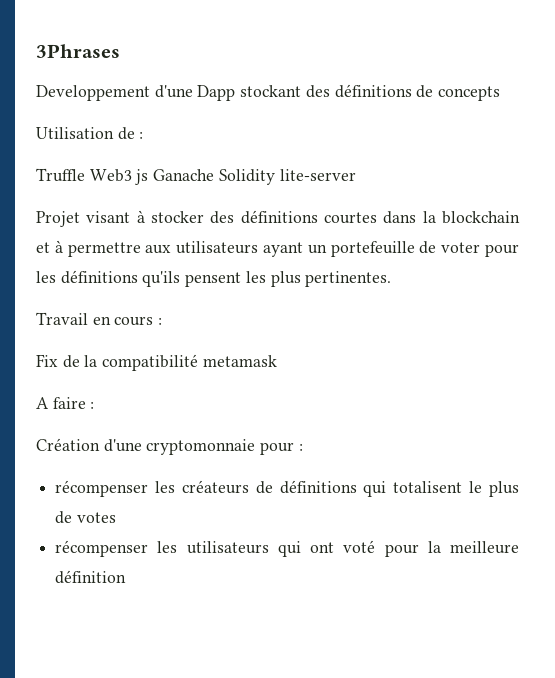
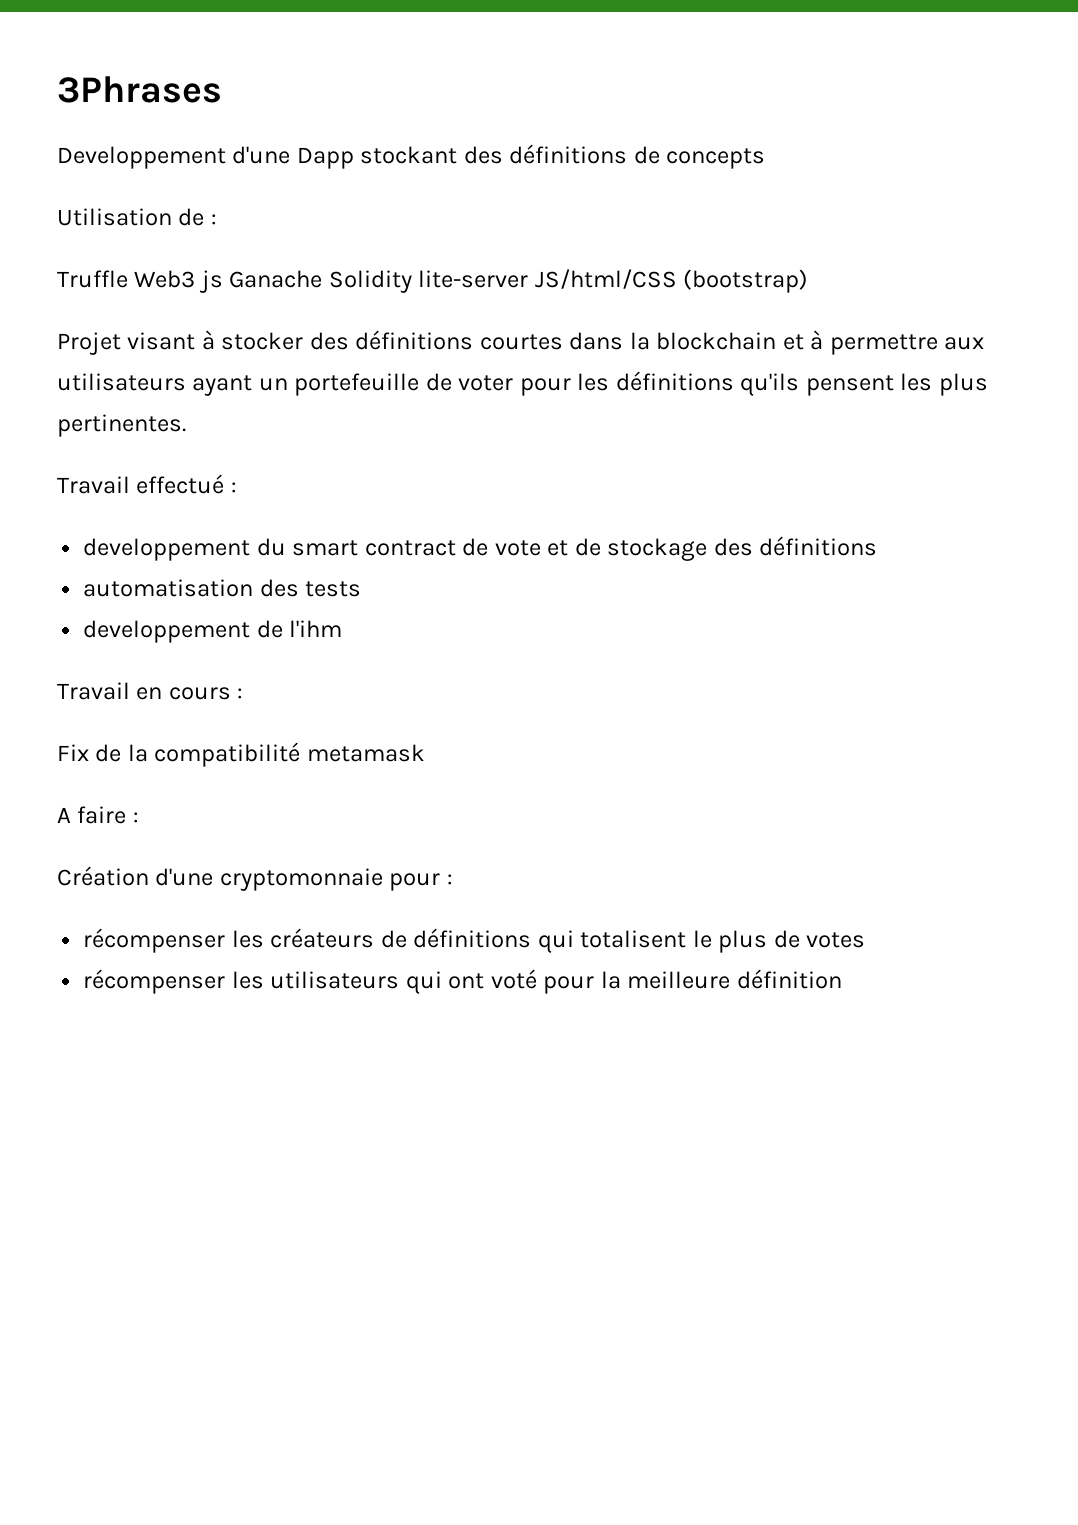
(356, 175) none -> [534,269,809,293] JS/html/CSS (bootstrap)
(392, 279) none -> [57,474,237,494] [83,536,878,561] [83,579,362,597] [83,620,343,643] // Travail effectué : // developpement du smart contract de vote et de stockage des définitions // automatisation des tests // developpement de l'ihm

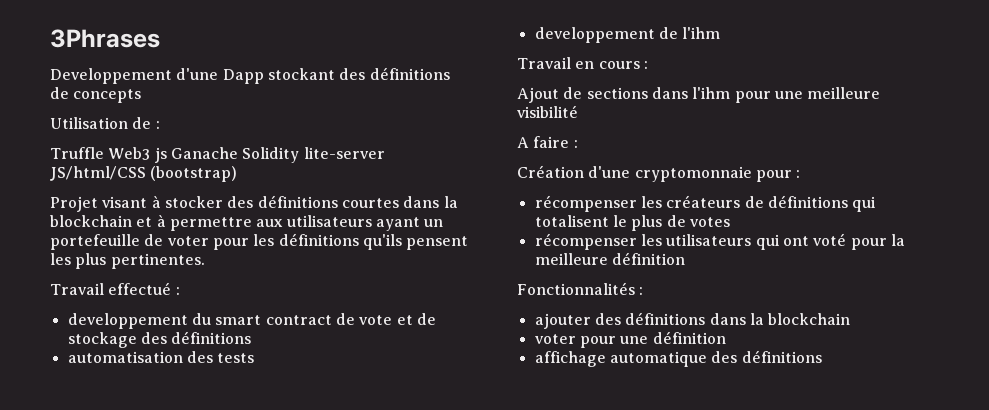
[57,742,425,767] Fix de la compatibilité metamask -> [517,87,881,103] [517,105,578,118] Ajout de sections dans l'ihm pour une meilleure visibilité
(842, 979) none -> [517,282,644,295] [534,312,851,329] [534,331,726,348] [534,350,822,367] // Fonctionnalités : // ajouter des définitions dans la blockchain // voter pour une définition // affichage automatique des définitions

